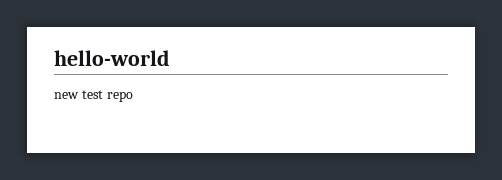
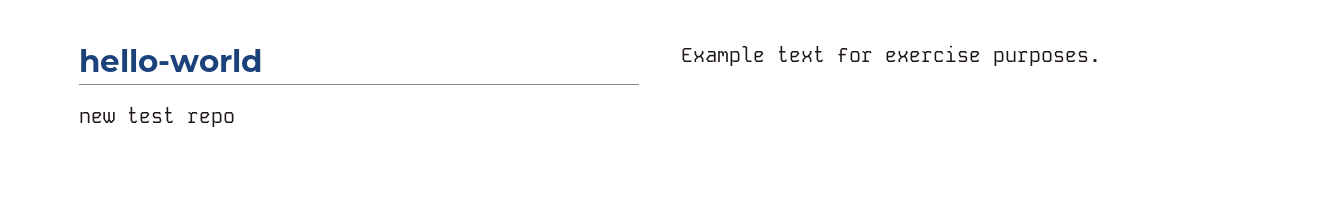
(133, 96) none -> [681,45,1101,66] // Example text for exercise purposes.

